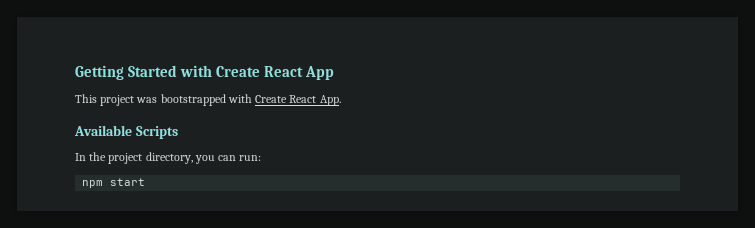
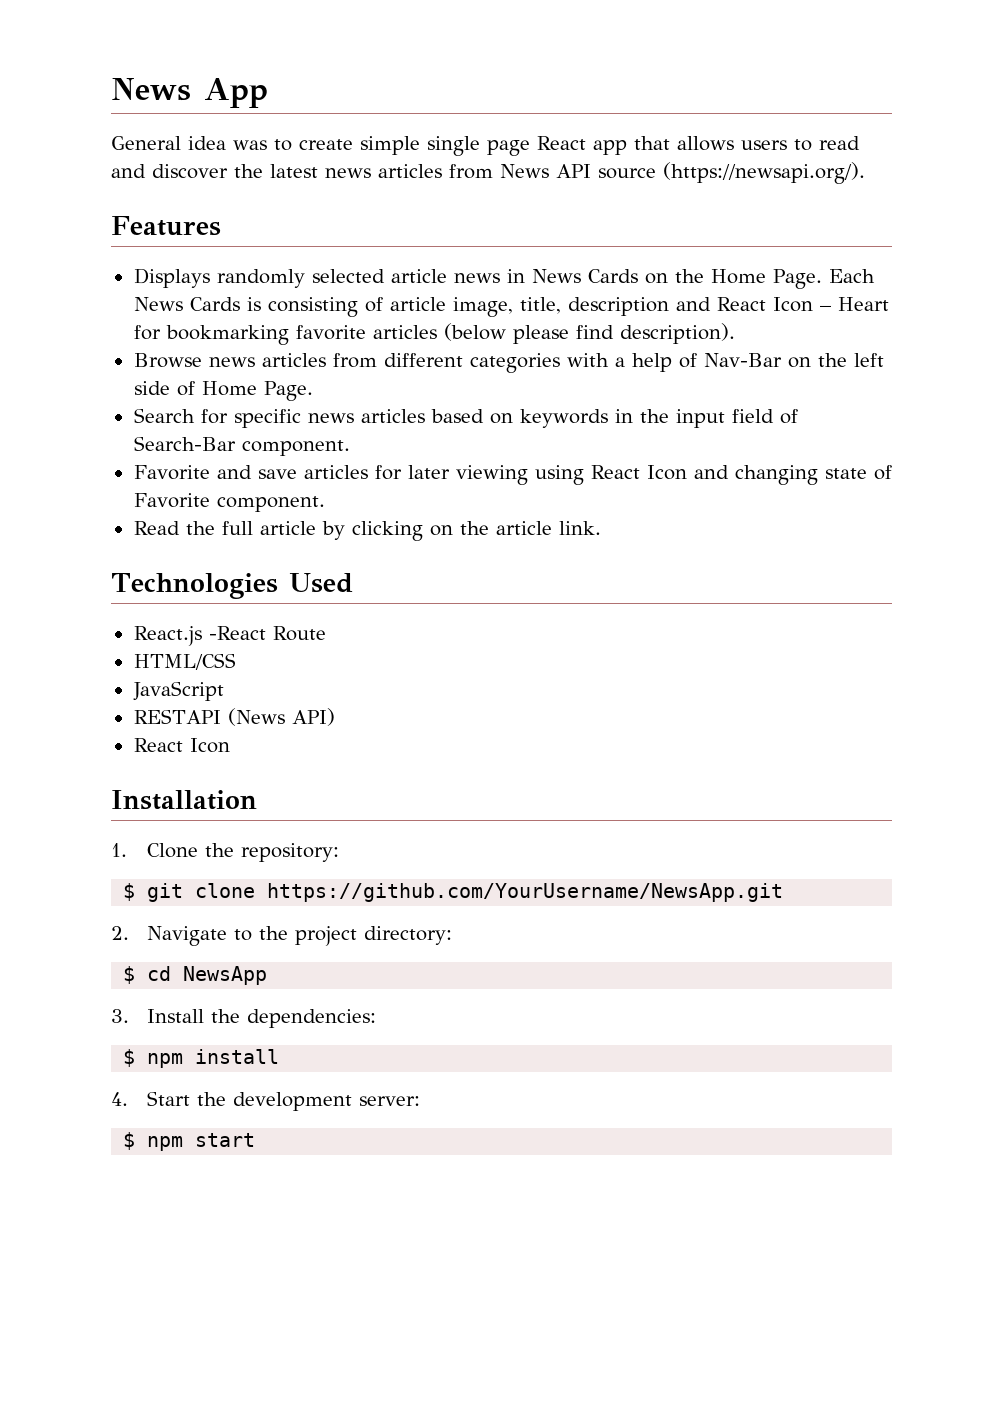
[75,65,335,80] [75,94,341,106] [74,125,178,139] [75,152,262,164] Getting Started with Create React App // This project was bootstrapped with Create React App. // Available Scripts // In the project directory, you can run: // -> [111,78,268,108] [111,136,860,156] [111,162,865,184] [111,216,221,236] [133,268,875,289] [133,297,889,317] [133,323,735,345] [133,353,884,373] [133,381,313,401] [133,408,798,428] [133,436,350,456] [133,465,892,485] [133,493,325,512] [133,521,601,541] [111,573,353,599] [133,626,326,646] [133,653,236,670] [132,681,224,701] [133,708,335,726] [133,738,230,753] [111,790,257,810] [111,843,339,862] [123,883,784,902] [111,926,452,946] [123,966,268,985] [111,1009,376,1028] [123,1049,280,1068] [111,1091,420,1111] [123,1132,136,1150] News App // General idea was to create simple single page React app that allows users to read and discover the latest news articles from News API source (https://newsapi.org/). // Features // Displays randomly selected article news in News Cards on the Home Page. Each News Cards is consisting of article image, title, description and React Icon – Heart for bookmarking favorite articles (below please find description). // Browse news articles from different categories with a help of Nav-Bar on the left side of Home Page. // Search for specific news articles based on keywords in the input field of Search-Bar component. // Favorite and save articles for later viewing using React Icon and changing state of Favorite component. // Read the full article by clicking on the article link. // Technologies Used // React.js -React Route // HTML/CSS // JavaScript // RESTAPI (News API) // React Icon // Installation // 1. Clone the repository: // $ git clone https://github.com/YourUsername/NewsApp.git // 2. Navigate to the project directory: // $ cd NewsApp // 3. Install the dependencies: // $ npm install // 4. Start the development server: // $

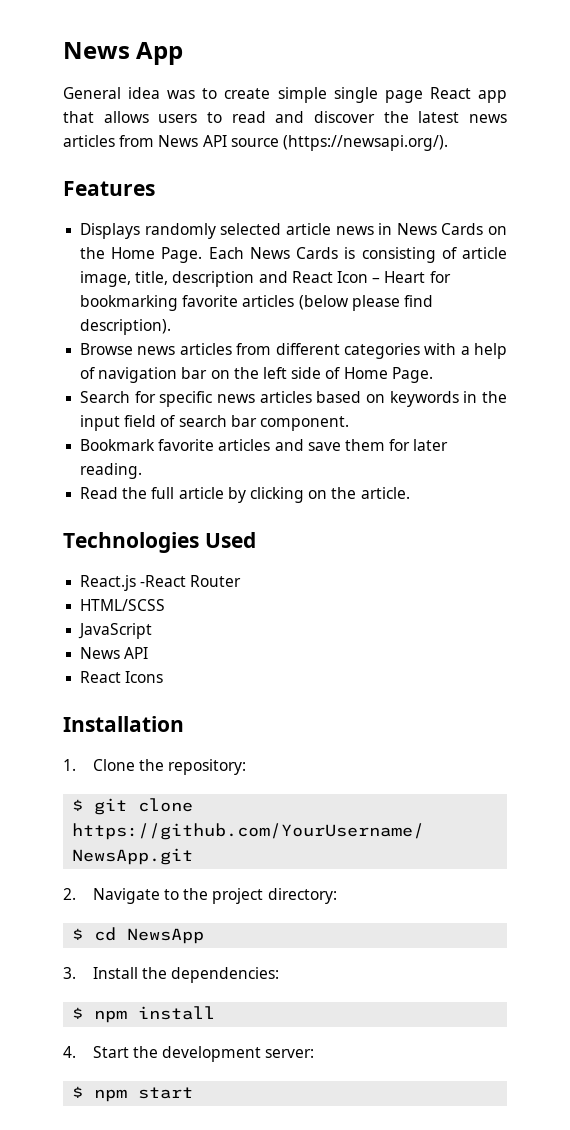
[703,353,782,367] Nav-Bar -> [98,367,208,383] navigation bar
[133,436,350,456] [133,465,210,480] Search-Bar component. // Favorite -> [178,415,349,431] [80,439,271,451] search bar component. // Bookmark favorite articles
[303,465,368,479] articles -> [344,439,385,451] them
[455,465,892,485] [133,493,325,512] viewing using React Icon and changing state of Favorite component. -> [80,463,143,479] reading.
[495,521,601,535] article link. -> [360,487,410,499] article.
[272,626,326,641] [133,653,236,670] Route // HTML/CSS -> [190,575,242,587] [80,599,166,611] Router // HTML/SCSS
[133,708,335,726] [133,738,230,753] RESTAPI (News API) // React Icon -> [80,647,149,659] [80,671,164,683] News API // React Icons

